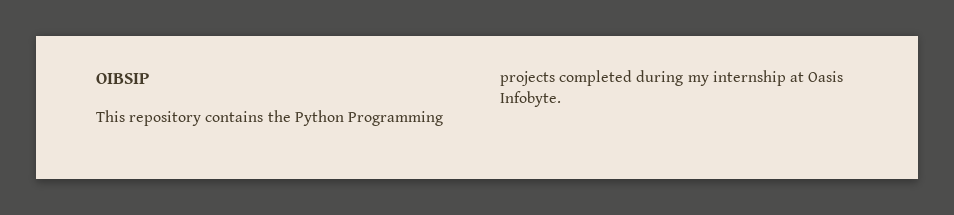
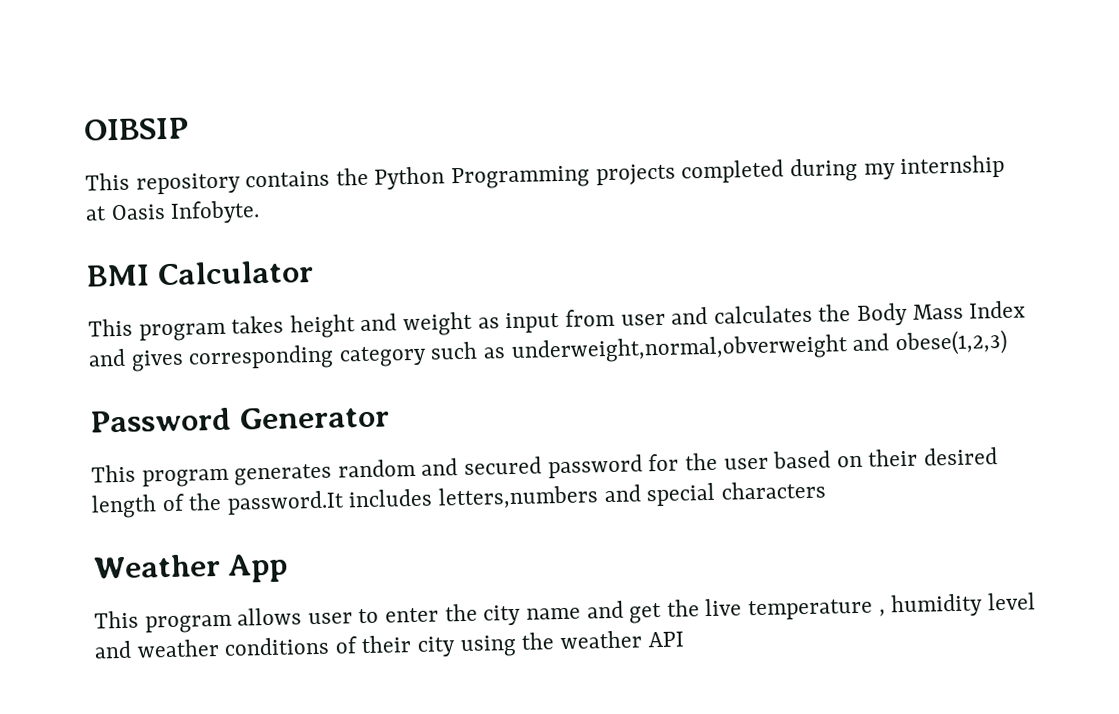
(561, 99) none -> [87,260,314,287] [88,300,1027,342] [88,329,1008,372] [89,405,390,433] [91,447,998,488] [91,480,826,519] [92,553,289,583] [94,592,1036,634] [94,630,684,659] // BMI Calculator // This program takes height and weight as input from user and calculates the Body Mass Index and gives corresponding category such as underweight,normal,obverweight and obese(1,2,3) // Password Generator // This program generates random and secured password for the user based on their desired length of the password.It includes letters,numbers and special characters // Weather App // This program allows user to enter the city name and get the live temperature , humidity level and weather conditions of their city using the weather API

